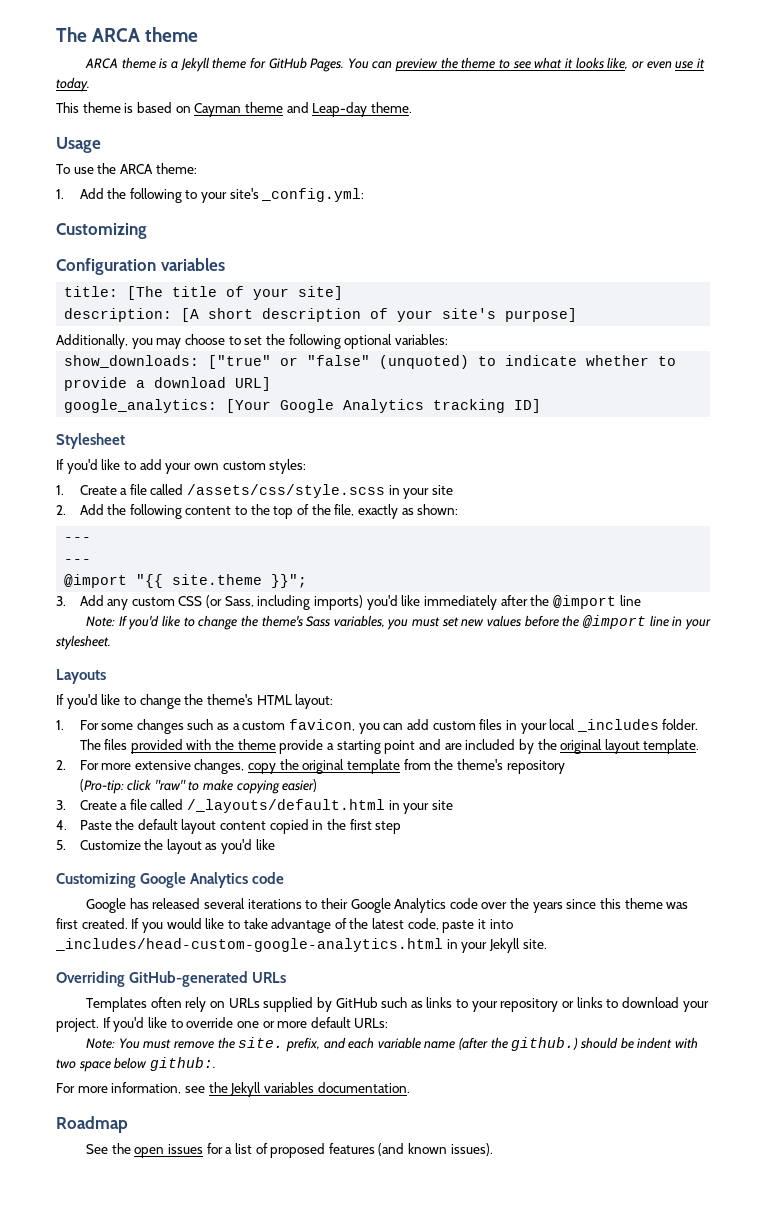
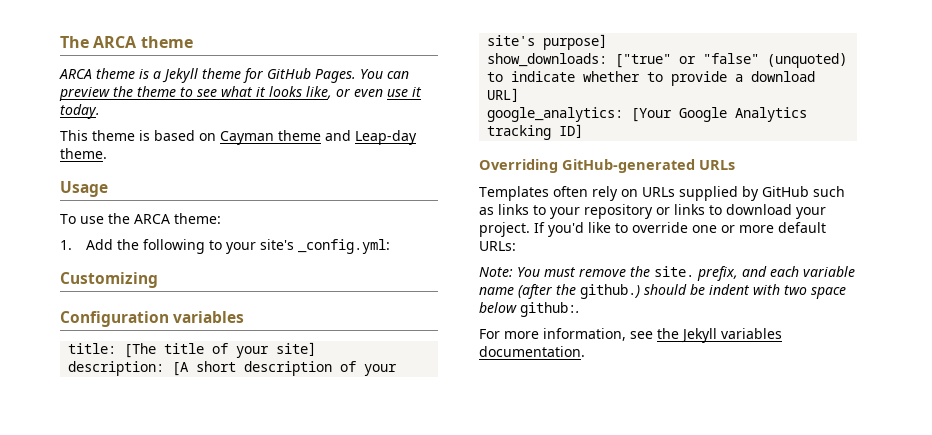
[56,334,448,349] // Additionally, you may choose to set the following optional variables: -> (608, 42) none
[56,433,125,449] [56,459,307,474] [56,484,454,499] [56,504,459,519] [64,537,92,541] [64,559,92,563] [64,574,308,588] [56,595,641,610] [85,615,711,630] [55,635,111,650] [56,669,106,684] [56,694,334,709] [56,719,699,734] [79,739,700,754] [56,759,565,774] [79,779,318,794] [56,799,454,814] [56,819,402,834] [56,839,275,854] [56,872,285,888] [85,898,689,913] [56,918,513,933] [55,938,547,953] // Stylesheet // If you'd like to add your own custom styles: // 1. Create a file called /assets/css/style.scss in your site // 2. Add the following content to the top of the file, exactly as shown: // --- // --- // @import "{{ site.theme }}"; // 3. Add any custom CSS (or Sass, including imports) you'd like immediately after the @import line // Note: If you'd like to change the theme's Sass variables, you must set new values before the @import line in your stylesheet. // Layouts // If you'd like to change the theme's HTML layout: // 1. For some changes such as a custom favicon, you can add custom files in your local _includes folder. The files provided with the theme provide a starting point and are included by the original layout template. // 2. For more extensive changes, copy the original template from the theme's repository // (Pro-tip: click "raw" to make copying easier) // 3. Create a file called /_layouts/default.html in your site // 4. Paste the default layout content copied in the first step // 5. Customize the layout as you'd like // Customizing Google Analytics code // Google has released several iterations to their Google Analytics code over the years since this theme was first created. If you would like to take advantage of the latest code, paste it into _includes/head-custom-google-analytics.html in your Jekyll site. -> (584, 131) none
[56,1116,128,1133] [85,1143,493,1158] // Roadmap // See the open issues for a list of proposed features (and known issues). -> (585, 351) none

